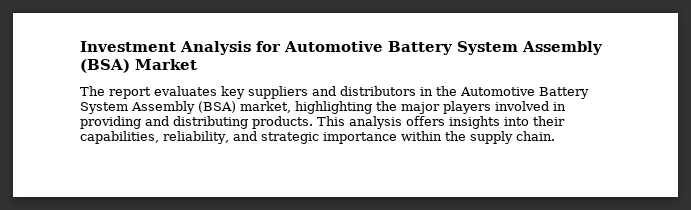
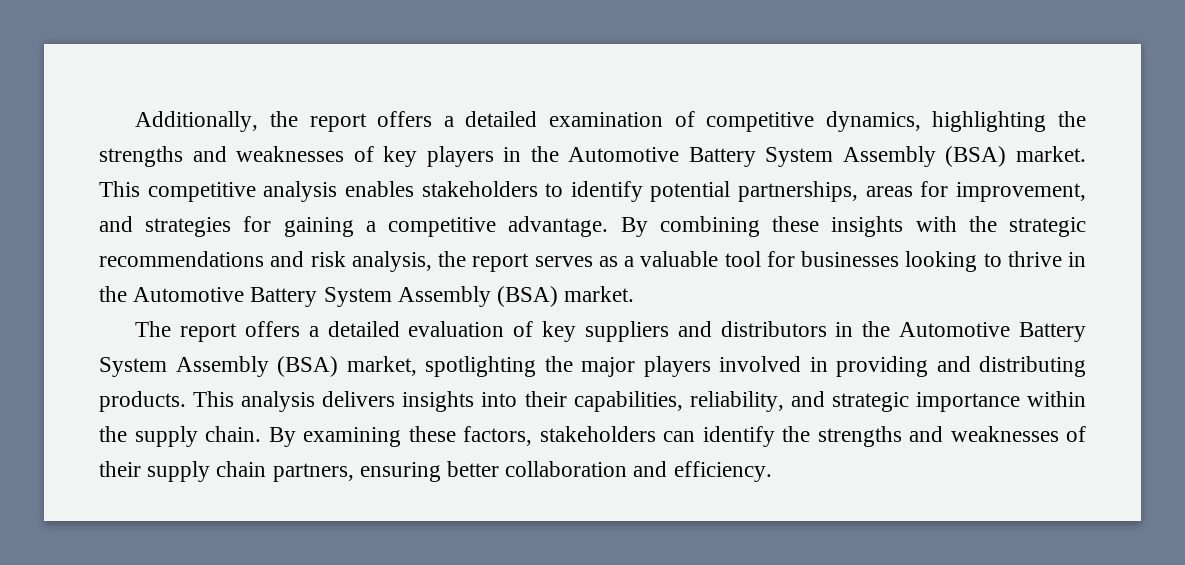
[80,41,603,55] [80,59,197,73] [80,86,217,99] Investment Analysis for Automotive Battery System Assembly (BSA) Market // The report evaluates -> [135,111,1086,132] [99,146,1086,167] [99,181,1086,202] [99,216,1087,237] [99,251,1086,272] [99,286,635,307] [135,321,534,342] Additionally, the report offers a detailed examination of competitive dynamics, highlighting the strengths and weaknesses of key players in the Automotive Battery System Assembly (BSA) market. This competitive analysis enables stakeholders to identify potential partnerships, areas for improvement, and strategies for gaining a competitive advantage. By combining these insights with the strategic recommendations and risk analysis, the report serves as a valuable tool for businesses looking to thrive in the Automotive Battery System Assembly (BSA) market. // The report offers a detailed evaluation of
[295,101,372,114] highlighting -> [425,356,536,377] spotlighting
[406,116,445,126] offers -> [322,391,396,407] delivers
(555, 136) none -> [268,426,1086,447] [99,461,772,482] By examining these factors, stakeholders can identify the strengths and weaknesses of their supply chain partners, ensuring better collaboration and efficiency.

